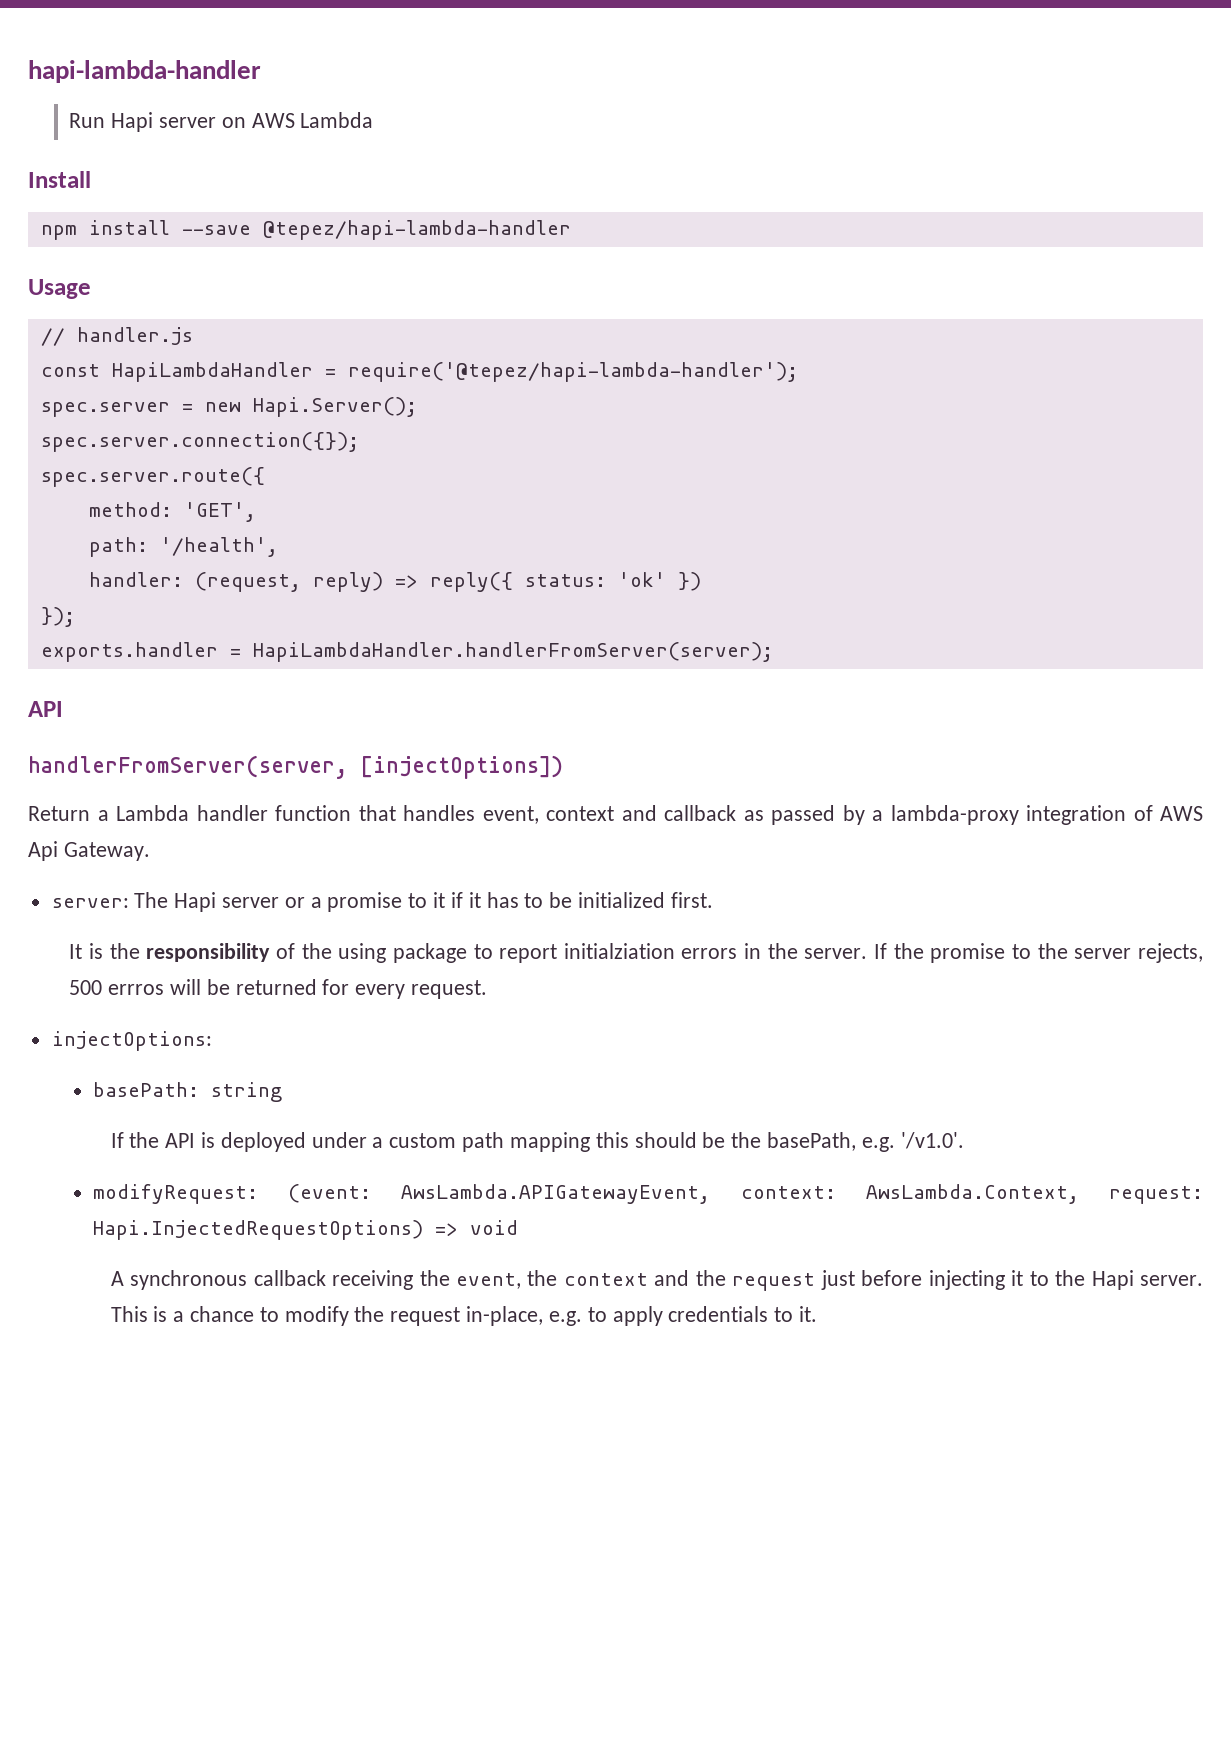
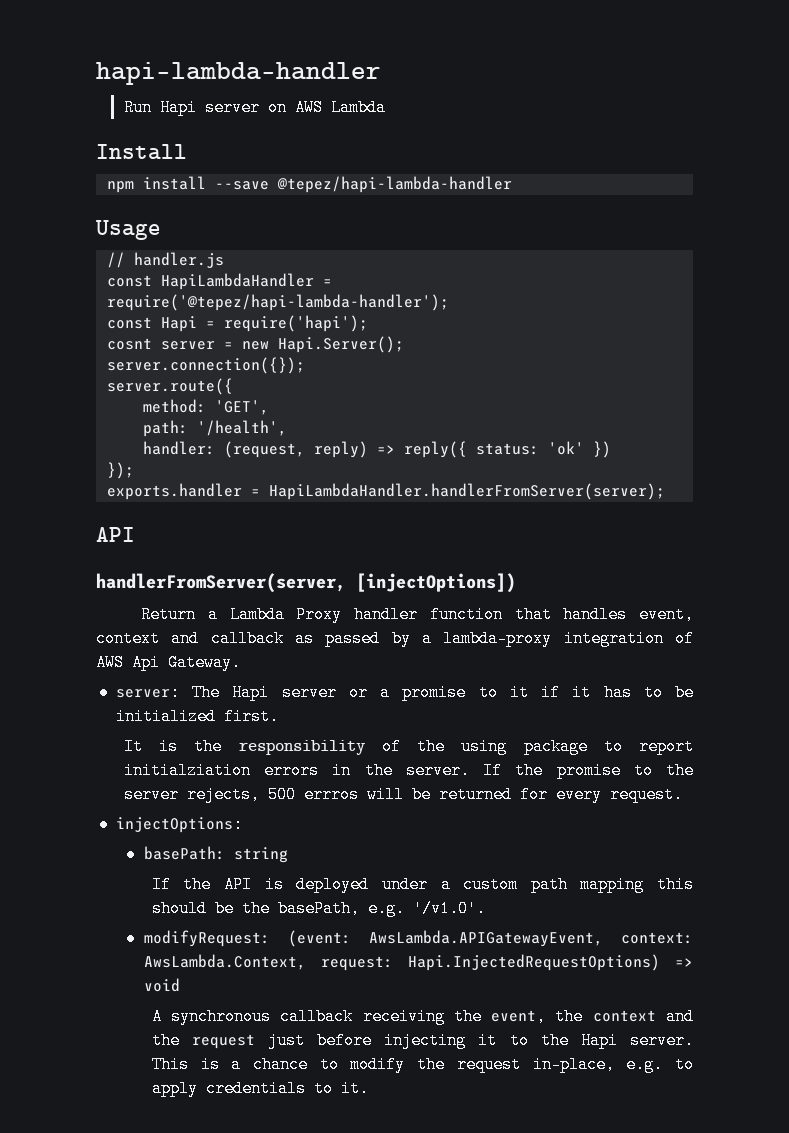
[40,402,170,417] spec.server -> [106,315,368,332] [106,338,215,350] const Hapi = require('hapi'); // cosnt server
[40,432,359,452] [40,467,265,487] spec.server.connection({}); // spec.server.route({ -> [106,357,305,374] [106,378,233,395] server.connection({}); // server.route({
(189, 813) none -> [296,606,343,623] Proxy

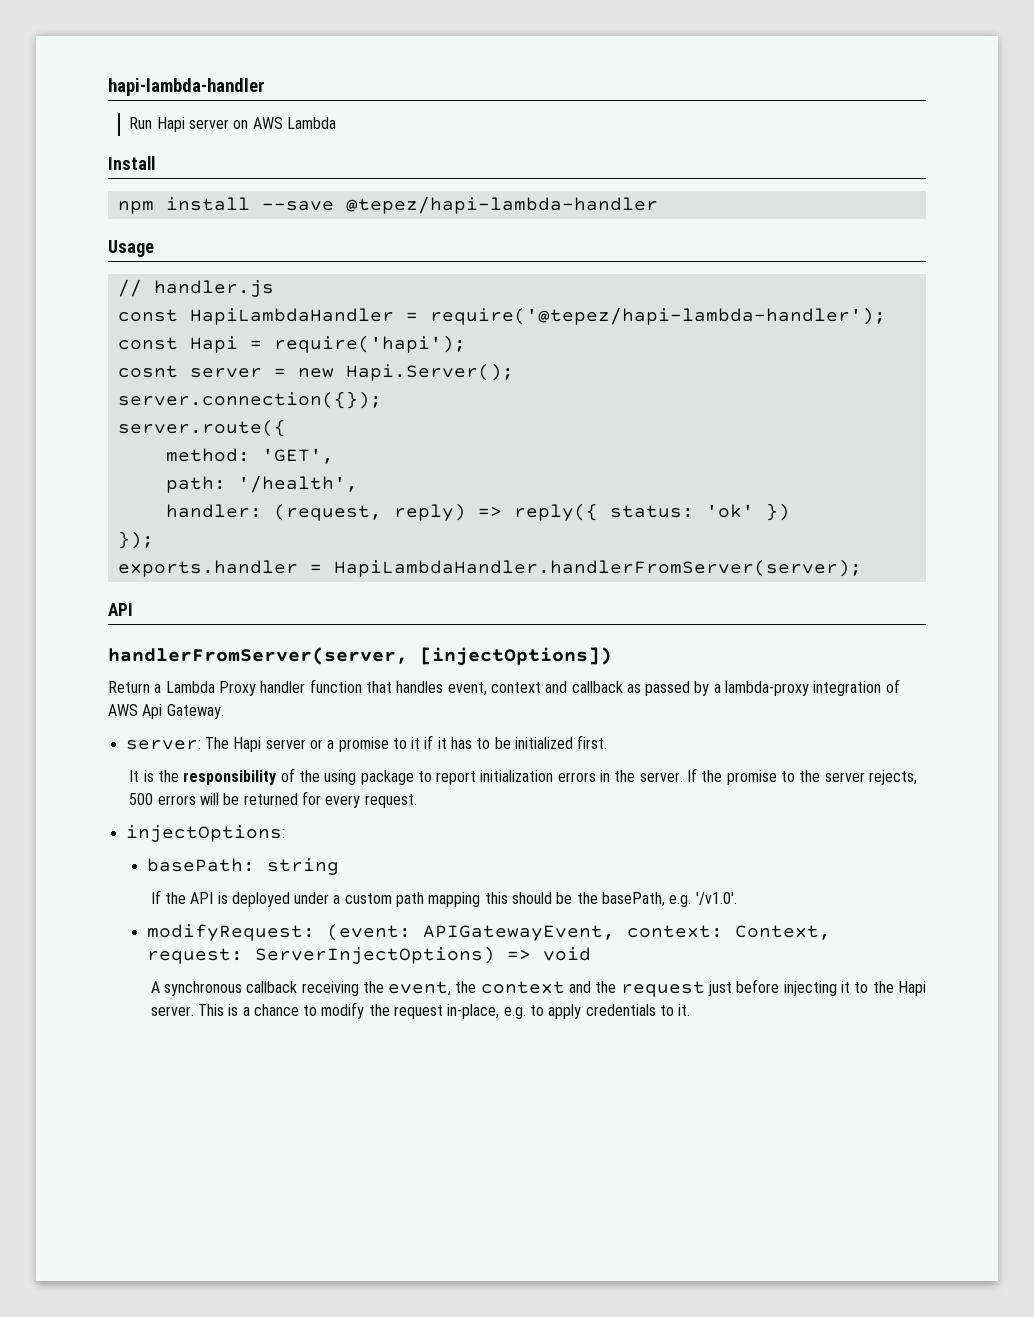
[123,762,251,779] initialziation -> [480,770,554,782] initialization
[303,786,359,803] errros -> [157,795,196,805] errors
[368,930,693,947] [143,954,660,971] AwsLambda.APIGatewayEvent, context: AwsLambda.Context, request: Hapi.InjectedRequestOptions) -> [422,925,831,941] [146,946,495,964] APIGatewayEvent, context: Context, request: ServerInjectOptions)

